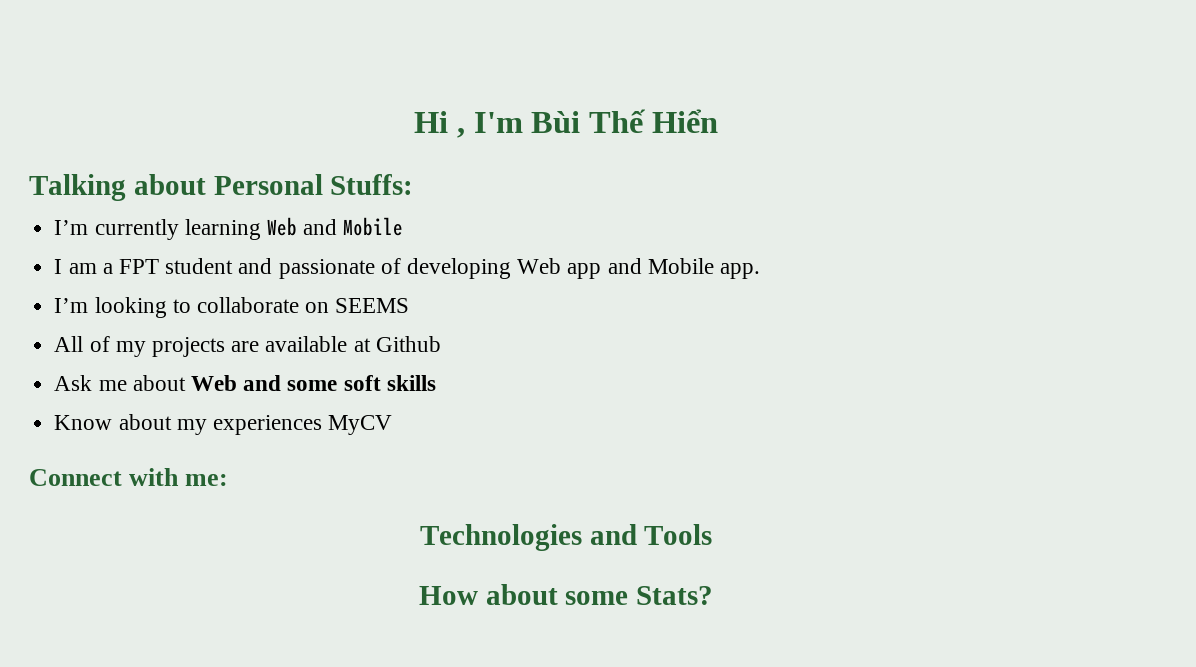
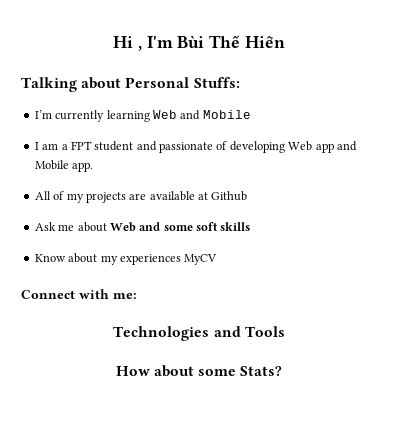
[54,297,410,318] // I’m looking to collaborate on SEEMS -> (94, 167) none

